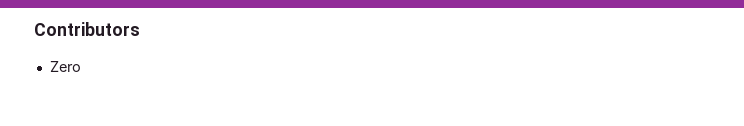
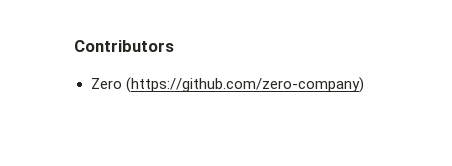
(81, 66) none -> [125,77,364,93] (https://github.com/zero-company)

